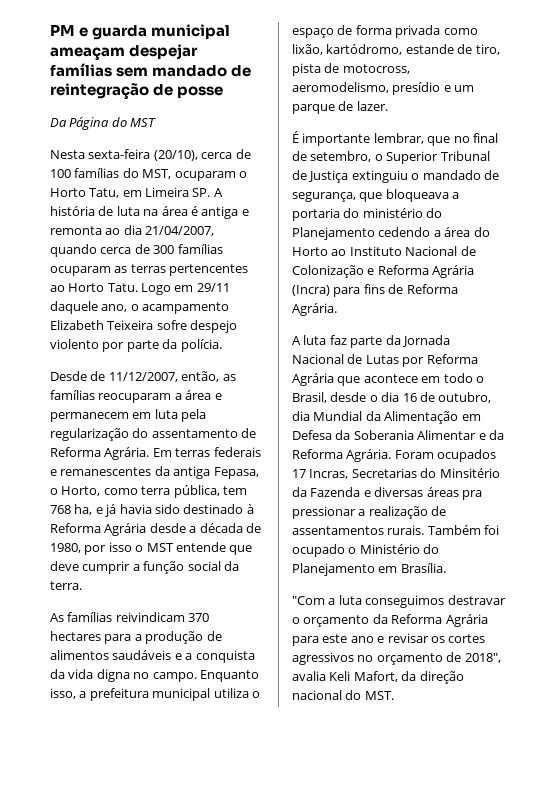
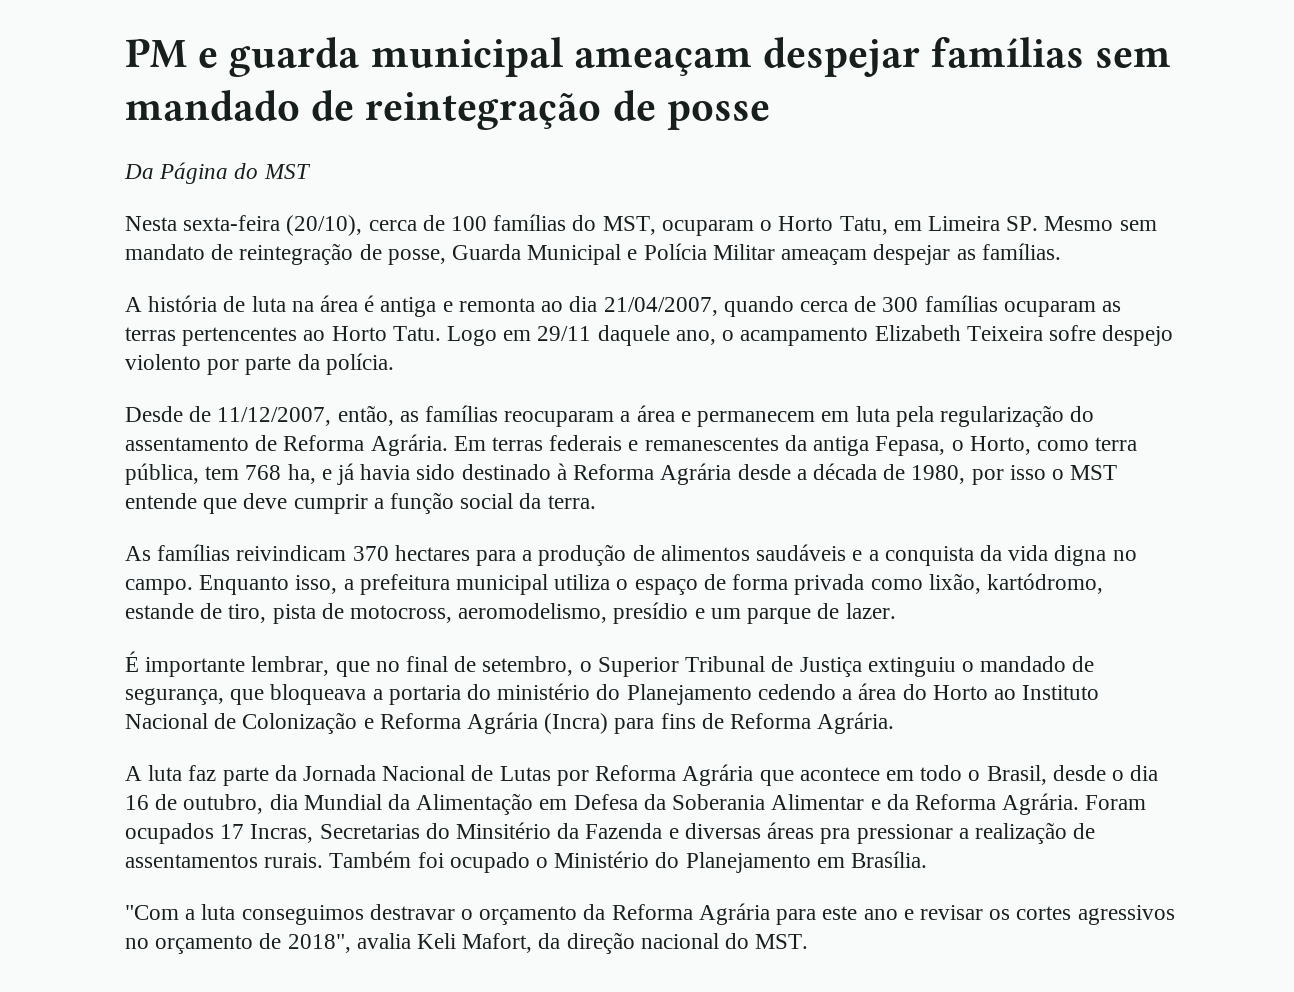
(211, 192) none -> [1044,216,1157,231] [125,243,1061,265] Mesmo sem mandato de reintegração de posse, Guarda Municipal e Polícia Militar ameaçam despejar as famílias. //

